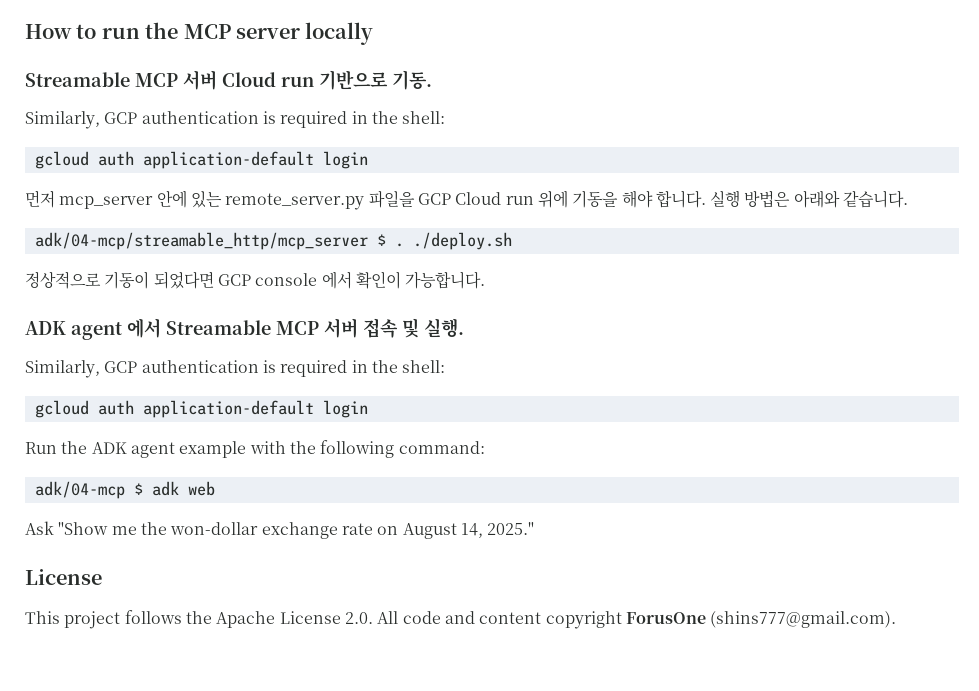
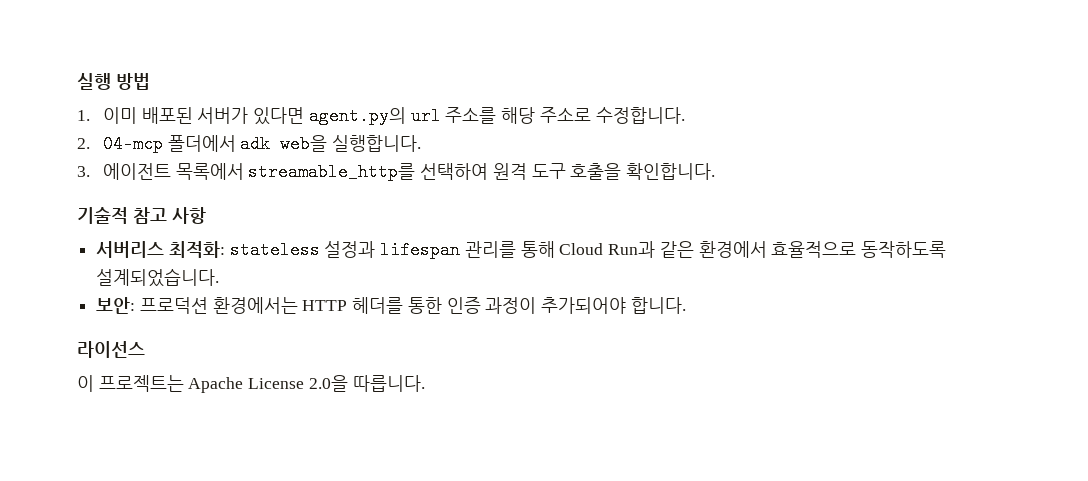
[25,22,374,45] [25,70,432,90] [25,111,446,129] [34,151,368,169] [25,190,909,210] [34,232,512,250] [25,271,486,289] [25,318,464,340] [25,360,446,378] [34,400,368,418] [25,440,485,458] [34,481,215,499] [25,521,535,539] [25,569,102,585] [25,610,897,629] How to run the MCP server locally // Streamable MCP 서버 Cloud run 기반으로 기동. // Similarly, GCP authentication is required in the shell: // gcloud auth application-default login // 먼저 mcp_server 안에 있는 remote_server.py 파일을 GCP Cloud run 위에 기동을 해야 합니다. 실행 방법은 아래와 같습니다. // adk/04-mcp/streamable_http/mcp_server $ . ./deploy.sh // 정상적으로 기동이 되었다면 GCP console 에서 확인이 가능합니다. // ADK agent 에서 Streamable MCP 서버 접속 및 실행. // Similarly, GCP authentication is required in the shell: // gcloud auth application-default login // Run the ADK agent example with the following command: // adk/04-mcp $ adk web // Ask "Show me the won-dollar exchange rate on August 14, 2025." // License // This project follows the Apache License 2.0. All code and content copyright ForusOne (shins777@gmail.com). -> [77,73,150,90] [77,107,685,125] [77,135,422,153] [77,163,716,181] [77,207,206,224] [96,241,946,259] [96,268,220,287] [96,297,686,314] [77,341,145,358] [77,375,425,393] 실행 방법 // 1. 이미 배포된 서버가 있다면 agent.py의 url 주소를 해당 주소로 수정합니다. // 2. 04-mcp 폴더에서 adk web을 실행합니다. // 3. 에이전트 목록에서 streamable_http를 선택하여 원격 도구 호출을 확인합니다. // 기술적 참고 사항 // 서버리스 최적화: stateless 설정과 lifespan 관리를 통해 Cloud Run과 같은 환경에서 효율적으로 동작하도록 설계되었습니다. // 보안: 프로덕션 환경에서는 HTTP 헤더를 통한 인증 과정이 추가되어야 합니다. // 라이선스 // 이 프로젝트는 Apache License 2.0을 따릅니다.

